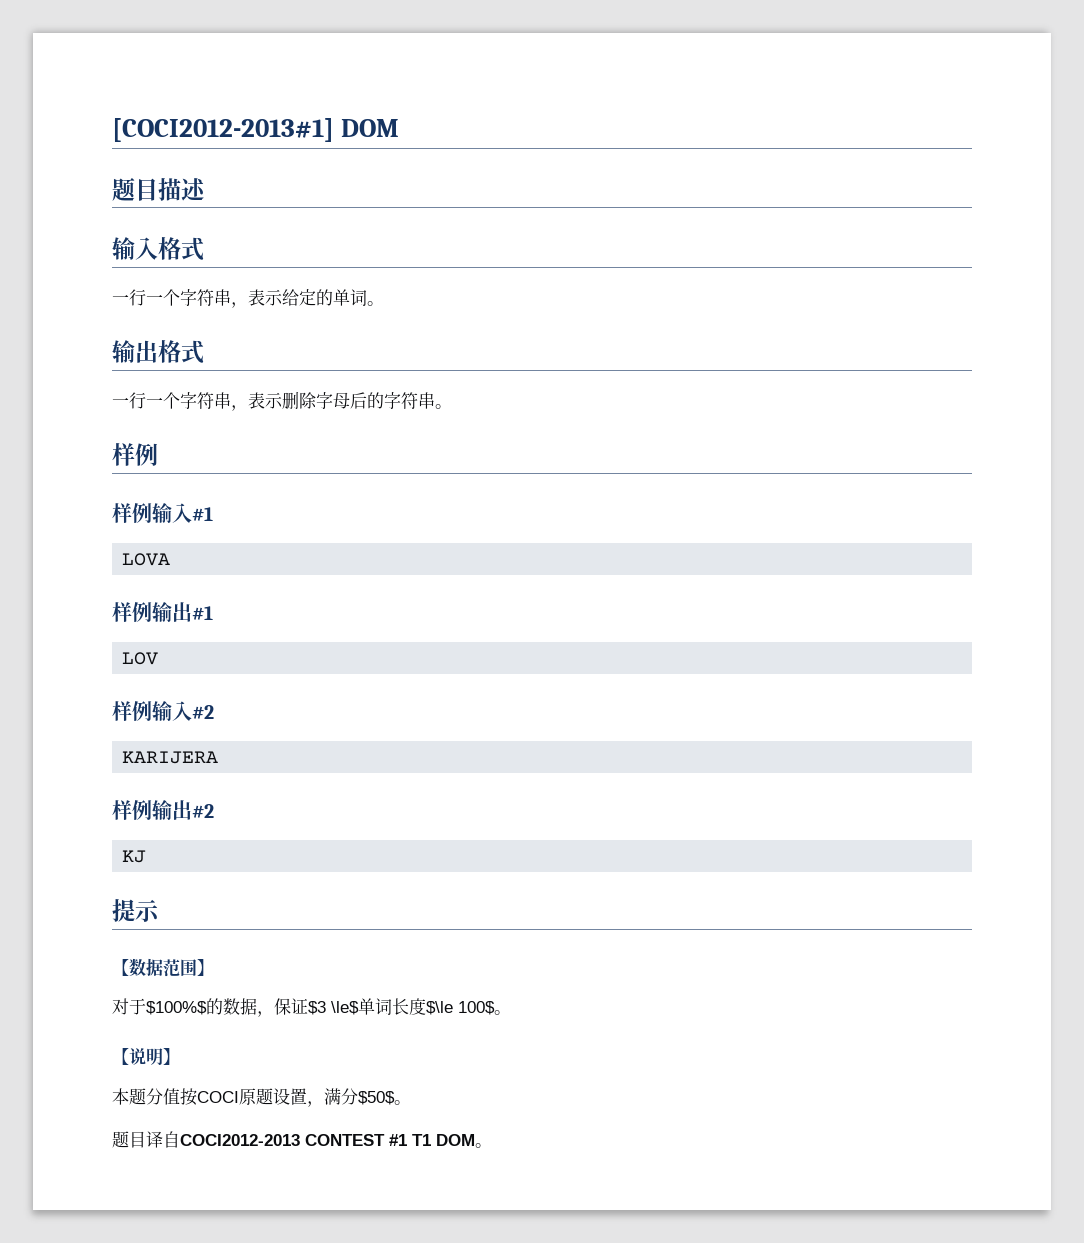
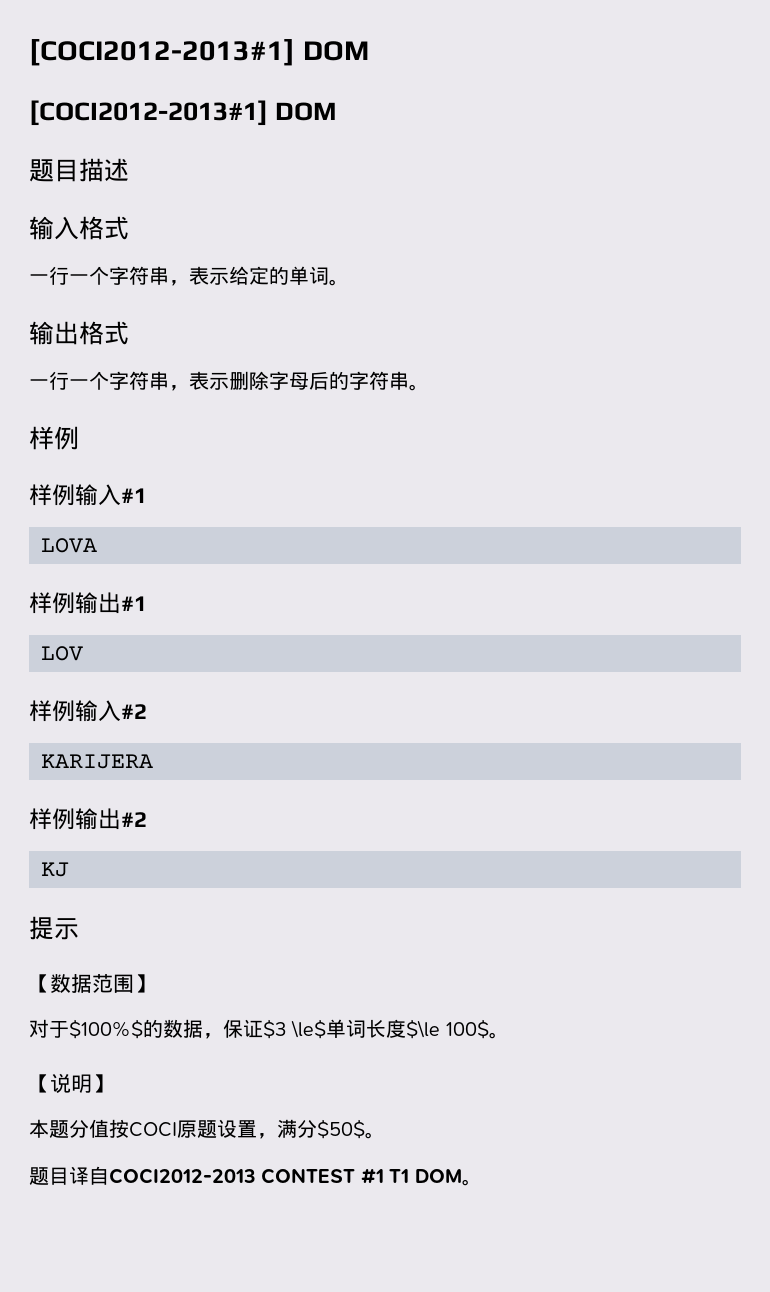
[112,118,400,142] [COCI2012-2013#1] DOM -> [29,39,369,66] [29,100,338,126] [COCI2012-2013#1] DOM // [COCI2012-2013#1] DOM

